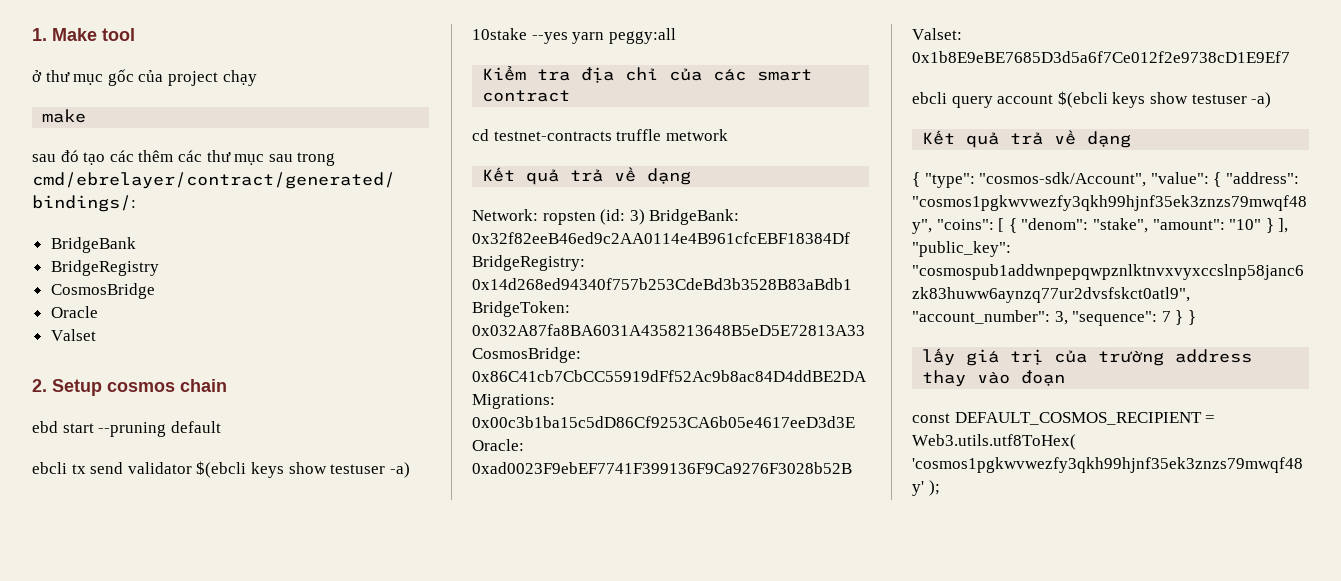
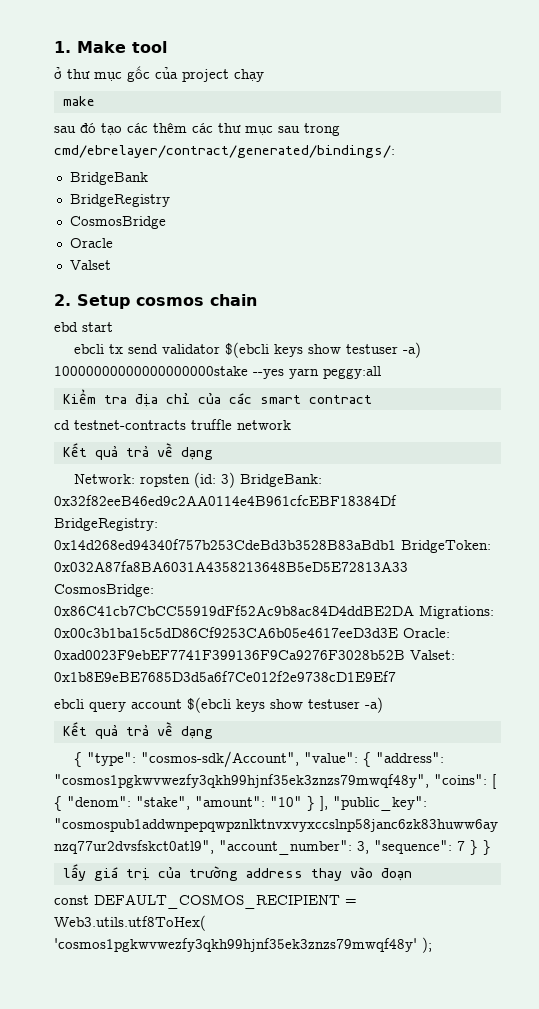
[98,421,221,437] --pruning default -> (113, 327) none
[472,28,527,40] 10stake -> [54,366,248,376] 10000000000000000000stake
[665,129,728,141] metwork -> [237,420,291,430] network

